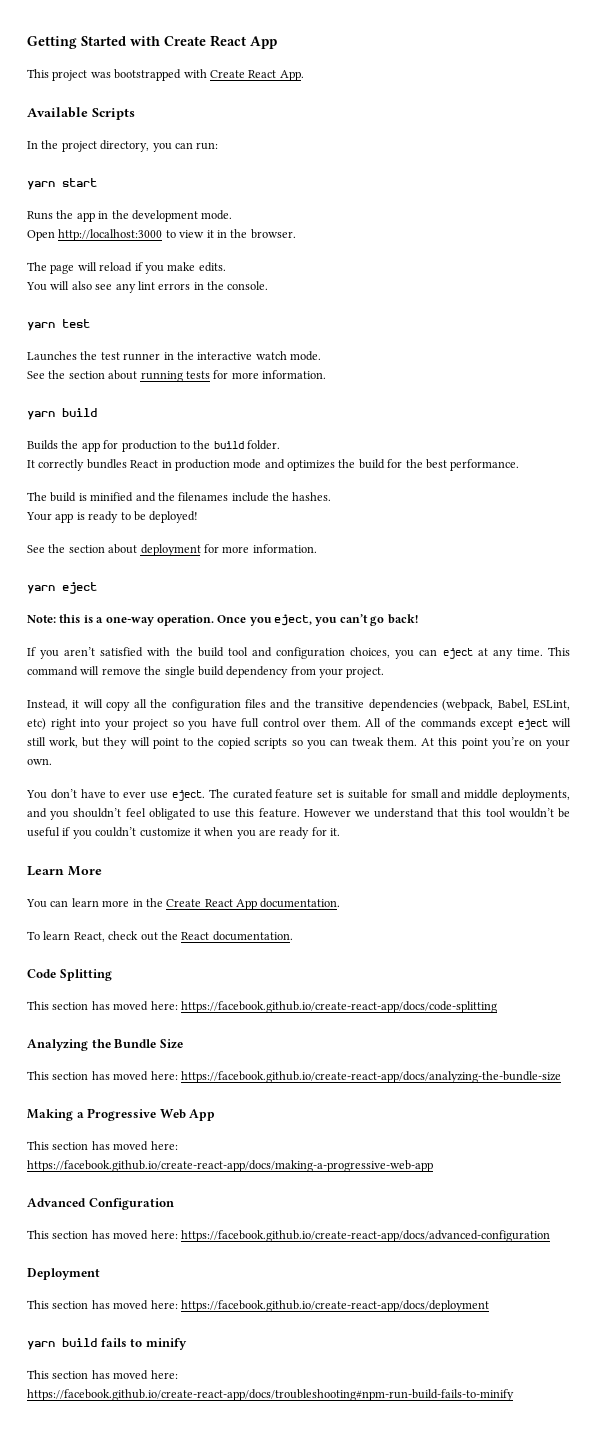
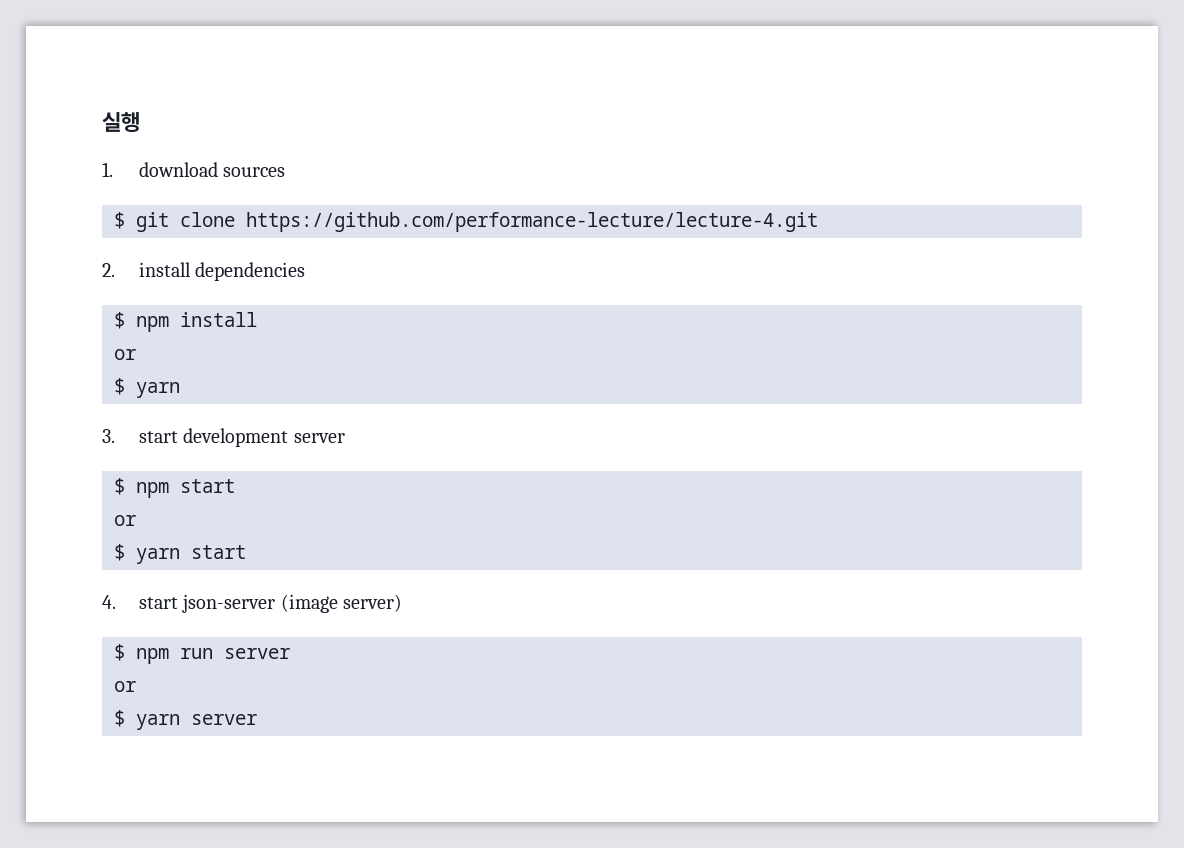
[27,35,277,49] [27,69,304,81] [27,107,135,120] [27,140,219,152] [27,178,97,190] [27,210,233,222] [27,229,296,241] [27,262,226,274] [26,281,269,293] [27,319,90,331] [27,351,321,361] [27,370,326,382] [27,408,97,420] [27,440,280,452] [27,459,520,471] [27,492,332,502] [26,511,199,523] [27,544,317,556] [27,582,97,594] [27,614,418,626] [27,647,571,659] [27,666,385,678] [27,699,571,711] [27,718,571,730] [27,737,570,749] [27,758,52,765] [26,789,570,801] [27,808,570,820] [27,827,341,839] [27,866,102,876] [26,898,341,910] [27,931,293,942] [27,969,112,981] [27,1001,497,1013] [27,1039,183,1051] [27,1071,561,1083] [27,1108,216,1121] [27,1141,178,1151] [27,1160,433,1172] [27,1198,174,1210] [27,1230,550,1242] [27,1268,100,1280] [27,1300,489,1312] [27,1338,187,1350] [27,1370,178,1380] [27,1389,514,1401] Getting Started with Create React App // This project was bootstrapped with Create React App. // Available Scripts // In the project directory, you can run: // yarn start // Runs the app in the development mode. // Open http://localhost:3000 to view it in the browser. // The page will reload if you make edits. // You will also see any lint errors in the console. // yarn test // Launches the test runner in the interactive watch mode. // See the section about running tests for more information. // yarn build // Builds the app for production to the build folder. // It correctly bundles React in production mode and optimizes the build for the best performance. // The build is minified and the filenames include the hashes. // Your app is ready to be deployed! // See the section about deployment for more information. // yarn eject // Note: this is a one-way operation. Once you eject, you can’t go back! // If you aren’t satisfied with the build tool and configuration choices, you can eject at any time. This command will remove the single build dependency from your project. // Instead, it will copy all the configuration files and the transitive dependencies (webpack, Babel, ESLint, etc) right into your project so you have full control over them. All of the commands except eject will still work, but they will point to the copied scripts so you can tweak them. At this point you’re on your own. // You don’t have to ever use eject. The curated feature set is suitable for small and middle deployments, and you shouldn’t feel obligated to use this feature. However we understand that this tool wouldn’t be useful if you couldn’t customize it when you are ready for it. // Learn More // You can learn more in the Create React App documentation. // To learn React, check out the React documentation. // Code Splitting // This section has moved here: https://facebook.github.io/create-react-app/docs/code-splitting // Analyzing the Bundle Size // This section has moved here: https://facebook.github.io/create-react-app/docs/analyzing-the-bundle-size // Making a Progressive Web App // This section has moved here: https://facebook.github.io/create-react-app/docs/making-a-progressive-web-app // Advanced Configuration // This section has moved here: https://facebook.github.io/create-react-app/docs/advanced-configuration // Deployment // This section has moved here: https://facebook.github.io/create-react-app/docs/deployment // yarn build fails to minify // This section has moved here: https://facebook.github.io/create-react-app/docs/troubleshooting#npm-run-build-fails-to-minify -> [102,112,140,133] [102,162,286,177] [114,212,818,232] [102,262,306,281] [114,312,257,332] [114,349,136,360] [114,378,180,398] [102,428,345,447] [114,478,235,498] [114,515,136,526] [114,544,246,564] [102,594,402,613] [114,644,290,664] [114,681,136,692] [114,710,257,730] 실행 // 1. download sources // $ git clone https://github.com/performance-lecture/lecture-4.git // 2. install dependencies // $ npm install // or // $ yarn // 3. start development server // $ npm start // or // $ yarn start // 4. start json-server (image server) // $ npm run server // or // $ yarn server

